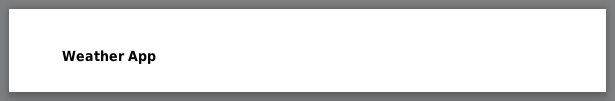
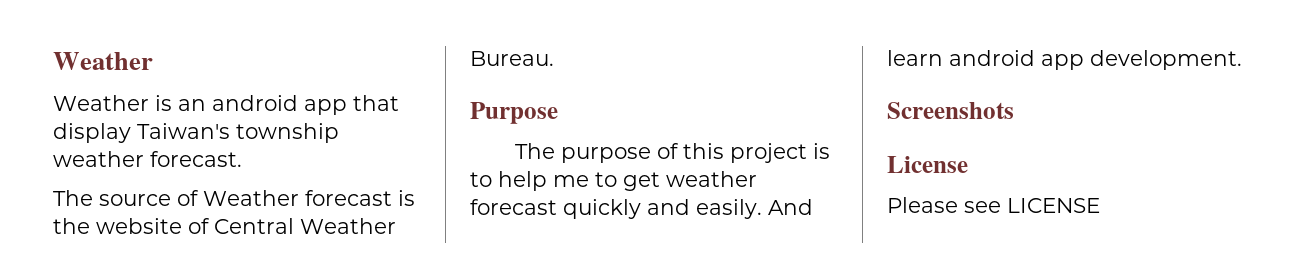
[62,50,156,64] Weather App -> [53,52,153,70] [53,95,399,115] [53,123,339,143] [53,151,242,167] [53,190,415,206] [53,218,396,234] [470,51,554,66] [470,102,558,124] [515,143,831,163] [470,171,757,191] [470,199,813,219] [887,50,1242,70] [887,102,1014,119] [887,156,968,173] [887,197,1100,213] Weather // Weather is an android app that display Taiwan's township weather forecast. // The source of Weather forecast is the website of Central Weather Bureau. // Purpose // The purpose of this project is to help me to get weather forecast quickly and easily. And learn android app development. // Screenshots // License // Please see LICENSE

